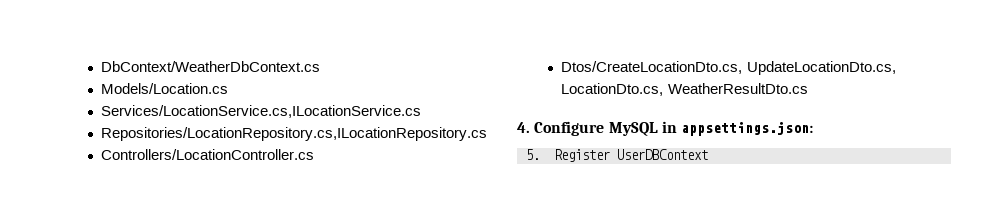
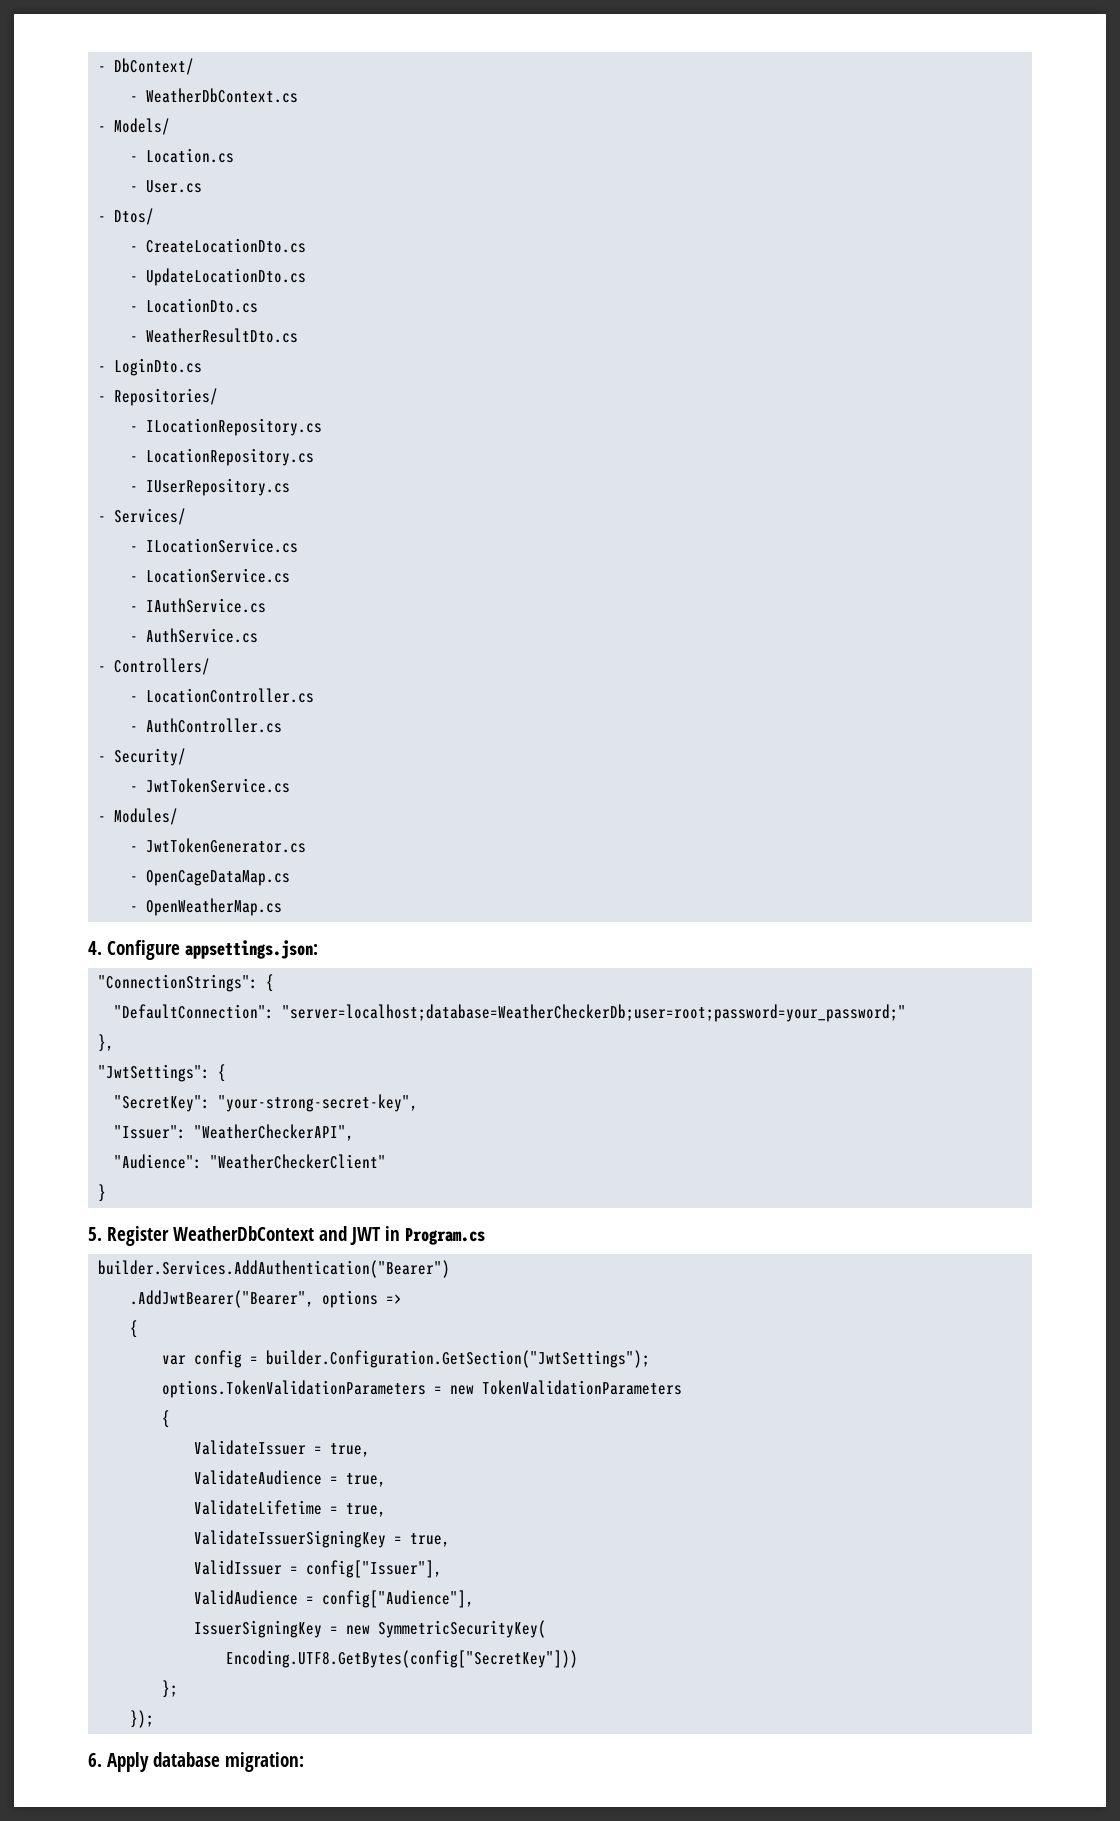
[101,61,321,72] [101,83,229,94] [101,105,422,118] [101,127,488,141] [101,149,315,160] [561,61,896,75] [561,83,808,96] DbContext/WeatherDbContext.cs // Models/Location.cs // Services/LocationService.cs,ILocationService.cs // Repositories/LocationRepository.cs,ILocationRepository.cs // Controllers/LocationController.cs // Dtos/CreateLocationDto.cs, UpdateLocationDto.cs, LocationDto.cs, WeatherResultDto.cs -> [97,58,194,75] [129,88,298,103] [97,118,170,135] [129,148,234,163] [129,180,202,193] [97,208,154,225] [129,238,306,253] [129,268,306,286] [129,298,258,313] [129,328,298,343] [97,358,202,376] [97,388,218,406] [129,418,322,436] [129,448,314,466] [129,478,290,496] [97,508,186,525] [129,538,298,553] [129,568,290,583] [129,598,266,613] [129,628,258,643] [97,658,210,675] [129,688,314,703] [129,718,282,733] [97,748,186,766] [129,778,290,793] [97,808,178,825] [129,838,306,853] [129,870,290,886] [129,898,282,916] - DbContext/ // - WeatherDbContext.cs // - Models/ // - Location.cs // - User.cs // - Dtos/ // - CreateLocationDto.cs // - UpdateLocationDto.cs // - LocationDto.cs // - WeatherResultDto.cs // - LoginDto.cs // - Repositories/ // - ILocationRepository.cs // - LocationRepository.cs // - IUserRepository.cs // - Services/ // - ILocationService.cs // - LocationService.cs // - IAuthService.cs // - AuthService.cs // - Controllers/ // - LocationController.cs // - AuthController.cs // - Security/ // - JwtTokenService.cs // - Modules/ // - JwtTokenGenerator.cs // - OpenCageDataMap.cs // - OpenWeatherMap.cs
[608,121,677,136] MySQL in -> (180, 950) none
[526,149,708,162] 5. Register UserDBContext -> [97,974,274,992] [113,1004,906,1022] [97,1034,114,1052] [97,1064,226,1082] [113,1094,418,1112] [113,1124,354,1141] [113,1154,386,1169] [97,1184,106,1202] [88,1226,485,1246] [97,1260,450,1278] [129,1290,402,1308] [129,1320,138,1338] [161,1350,650,1368] [161,1380,682,1398] [161,1410,170,1428] [193,1440,370,1457] [193,1470,386,1487] [193,1500,386,1517] [193,1530,450,1548] [193,1560,442,1578] [193,1590,474,1608] [193,1620,546,1638] [225,1650,578,1668] [161,1680,178,1698] [129,1710,154,1728] [88,1752,304,1772] "ConnectionStrings": { // "DefaultConnection": "server=localhost;database=WeatherCheckerDb;user=root;password=your_password;" // }, // "JwtSettings": { // "SecretKey": "your-strong-secret-key", // "Issuer": "WeatherCheckerAPI", // "Audience": "WeatherCheckerClient" // } // 5. Register WeatherDbContext and JWT in Program.cs // builder.Services.AddAuthentication("Bearer") // .AddJwtBearer("Bearer", options => // { // var config = builder.Configuration.GetSection("JwtSettings"); // options.TokenValidationParameters = new TokenValidationParameters // { // ValidateIssuer = true, // ValidateAudience = true, // ValidateLifetime = true, // ValidateIssuerSigningKey = true, // ValidIssuer = config["Issuer"], // ValidAudience = config["Audience"], // IssuerSigningKey = new SymmetricSecurityKey( // Encoding.UTF8.GetBytes(config["SecretKey"])) // }; // }); // 6. Apply database migration:

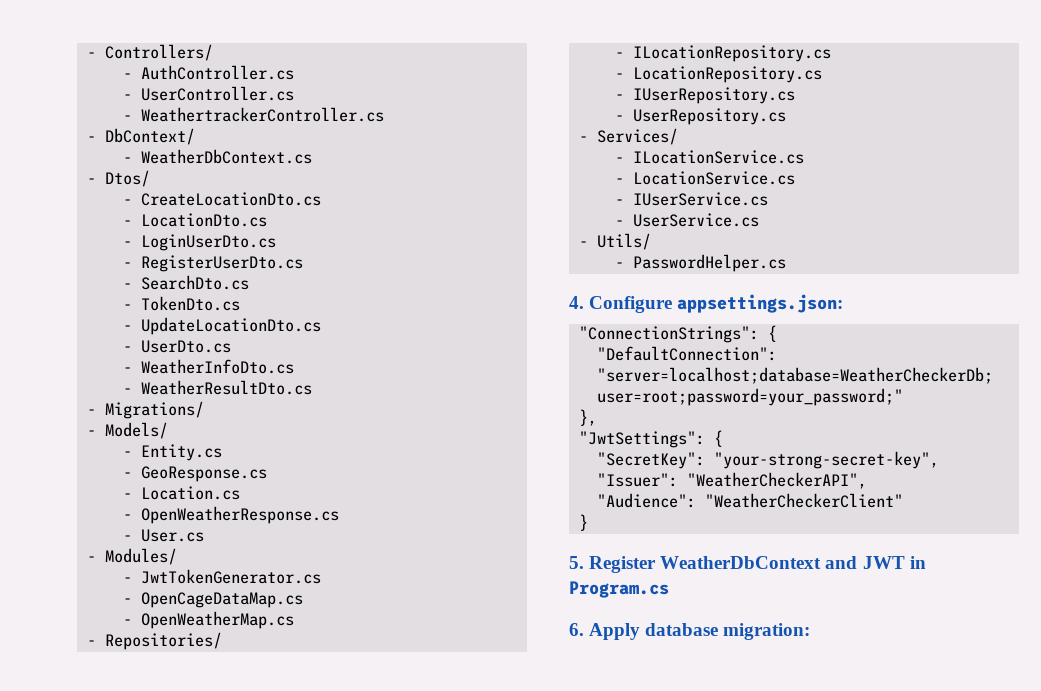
[97,58,194,75] [129,88,298,103] [97,118,170,135] [129,148,234,163] [129,180,202,193] [97,208,154,225] [129,238,306,253] - DbContext/ // - WeatherDbContext.cs // - Models/ // - Location.cs // - User.cs // - Dtos/ // - CreateLocationDto.cs -> [87,44,214,61] [123,65,295,80] [123,86,295,101] [123,107,385,122] [87,128,196,145] [123,149,313,164] [87,170,151,187] [123,192,322,206] [123,213,268,227] [123,234,277,251] [123,255,304,272] [123,275,250,290] [123,296,241,311] - Controllers/ // - AuthController.cs // - UserController.cs // - WeathertrackerController.cs // - DbContext/ // - WeatherDbContext.cs // - Dtos/ // - CreateLocationDto.cs // - LocationDto.cs // - LoginUserDto.cs // - RegisterUserDto.cs // - SearchDto.cs // - TokenDto.cs
[145,298,258,313] LocationDto.cs -> [141,340,232,353] [123,359,295,374] UserDto.cs // - WeatherInfoDto.cs
[113,358,202,376] LoginDto.cs -> [105,401,205,419] [87,422,169,439] [123,444,223,461] [123,466,268,482] [123,486,241,500] [123,506,340,524] [123,529,205,542] [87,548,178,565] [123,569,322,584] [123,592,304,608] [123,611,295,629] Migrations/ // - Models/ // - Entity.cs // - GeoResponse.cs // - Location.cs // - OpenWeatherResponse.cs // - User.cs // - Modules/ // - JwtTokenGenerator.cs // - OpenCageDataMap.cs // - OpenWeatherMap.cs
(290, 487) none -> [615,108,787,125] // - UserRepository.cs
[145,598,266,613] [129,628,258,643] [97,658,210,675] [129,688,314,703] [129,718,282,733] [97,748,186,766] [129,778,290,793] [97,808,178,825] [129,838,306,853] [129,870,290,886] [129,898,282,916] IAuthService.cs // - AuthService.cs // - Controllers/ // - LocationController.cs // - AuthController.cs // - Security/ // - JwtTokenService.cs // - Modules/ // - JwtTokenGenerator.cs // - OpenCageDataMap.cs // - OpenWeatherMap.cs -> [633,192,769,206] [615,213,760,227] [579,233,652,250] [615,254,787,272] IUserService.cs // - UserService.cs // - Utils/ // - PasswordHelper.cs
[97,1260,450,1278] [129,1290,402,1308] [129,1320,138,1338] [161,1350,650,1368] [161,1380,682,1398] [161,1410,170,1428] [193,1440,370,1457] [193,1470,386,1487] [193,1500,386,1517] [193,1530,450,1548] [193,1560,442,1578] [193,1590,474,1608] [193,1620,546,1638] [225,1650,578,1668] [161,1680,178,1698] [129,1710,154,1728] // builder.Services.AddAuthentication("Bearer") // .AddJwtBearer("Bearer", options => // { // var config = builder.Configuration.GetSection("JwtSettings"); // options.TokenValidationParameters = new TokenValidationParameters // { // ValidateIssuer = true, // ValidateAudience = true, // ValidateLifetime = true, // ValidateIssuerSigningKey = true, // ValidIssuer = config["Issuer"], // ValidAudience = config["Audience"], // IssuerSigningKey = new SymmetricSecurityKey( // Encoding.UTF8.GetBytes(config["SecretKey"])) // }; // }); -> (669, 589) none

